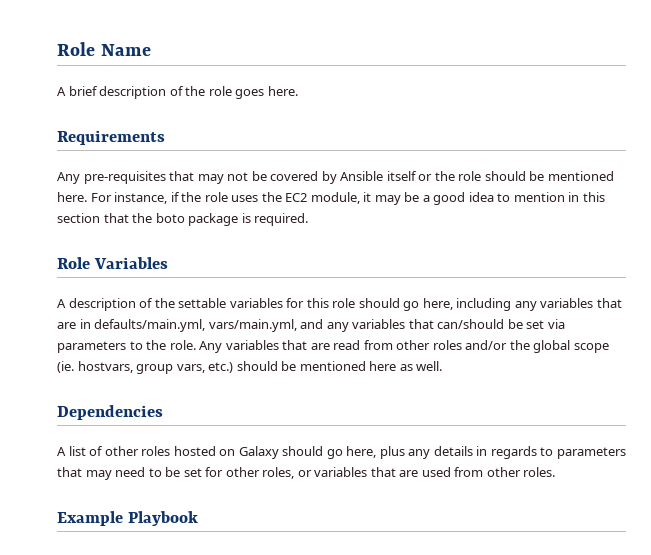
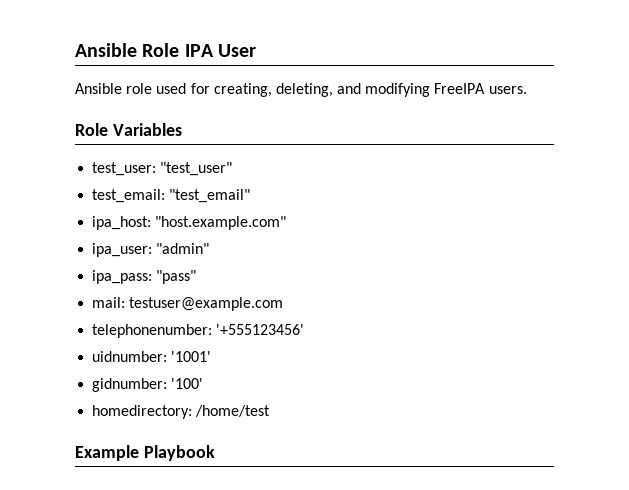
[57,42,151,56] [57,86,298,99] [57,130,165,145] [57,171,614,184] [57,192,605,205] [57,213,309,226] [57,257,169,269] [57,298,622,311] [57,319,565,332] [57,340,609,353] [57,361,443,374] [57,405,163,420] [57,446,626,459] [57,467,556,480] Role Name // A brief description of the role goes here. // Requirements // Any pre-requisites that may not be covered by Ansible itself or the role should be mentioned here. For instance, if the role uses the EC2 module, it may be a good idea to mention in this section that the boto package is required. // Role Variables // A description of the settable variables for this role should go here, including any variables that are in defaults/main.yml, vars/main.yml, and any variables that can/should be set via parameters to the role. Any variables that are read from other roles and/or the global scope (ie. hostvars, group vars, etc.) should be mentioned here as well. // Dependencies // A list of other roles hosted on Galaxy should go here, plus any details in regards to parameters that may need to be set for other roles, or variables that are used from other roles. -> [75,43,256,57] [75,83,527,97] [75,123,182,136] [92,162,233,176] [92,189,251,203] [92,216,287,230] [92,243,210,257] [92,270,197,284] [92,297,284,311] [92,324,305,338] [92,351,212,362] [92,378,204,392] [92,405,271,419] Ansible Role IPA User // Ansible role used for creating, deleting, and modifying FreeIPA users. // Role Variables // test_user: "test_user" // test_email: "test_email" // ipa_host: "host.example.com" // ipa_user: "admin" // ipa_pass: "pass" // mail: testuser@example.com // telephonenumber: '+555123456' // uidnumber: '1001' // gidnumber: '100' // homedirectory: /home/test

